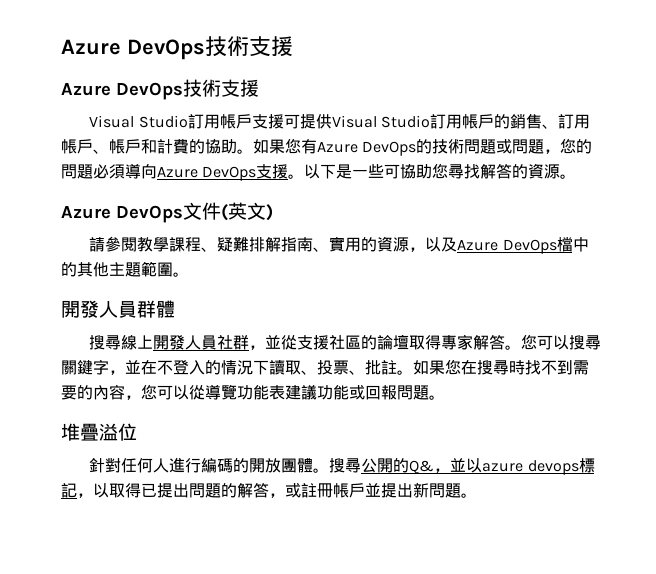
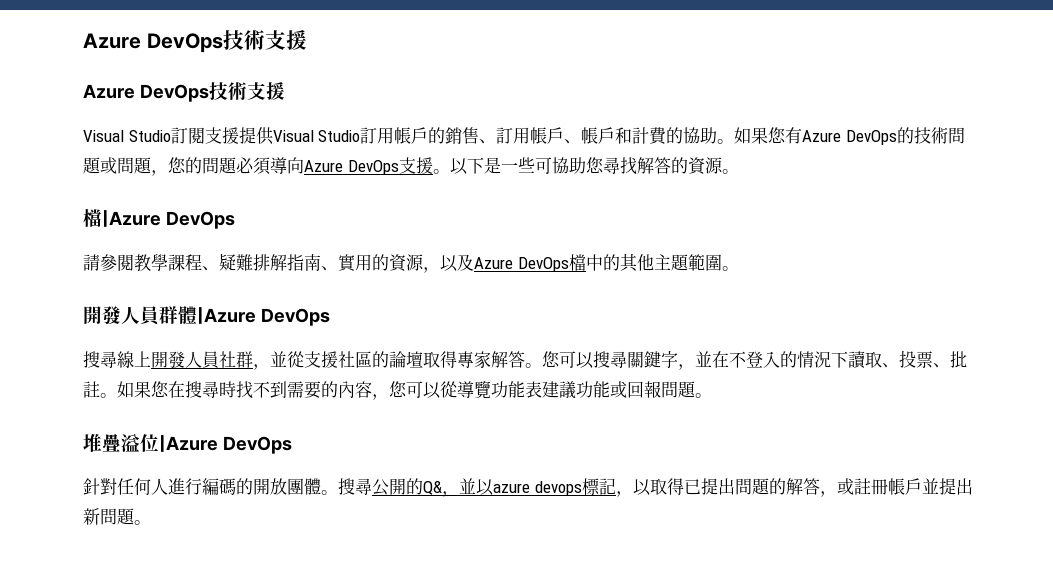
[203,114,300,129] 用帳戶支援可 -> [187,127,239,144] 閱支援
[61,202,273,223] Azure DevOps文件(英文) -> [83,209,235,229] 檔|Azure DevOps
(175, 309) none -> [197,307,330,326] |Azure DevOps
(137, 432) none -> [159,435,292,454] |Azure DevOps

